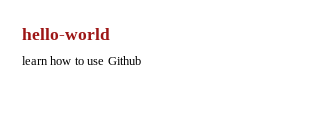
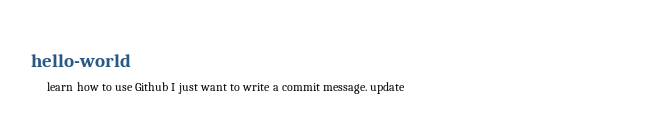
(141, 60) none -> [171,82,406,94] I just want to write a commit message. update

